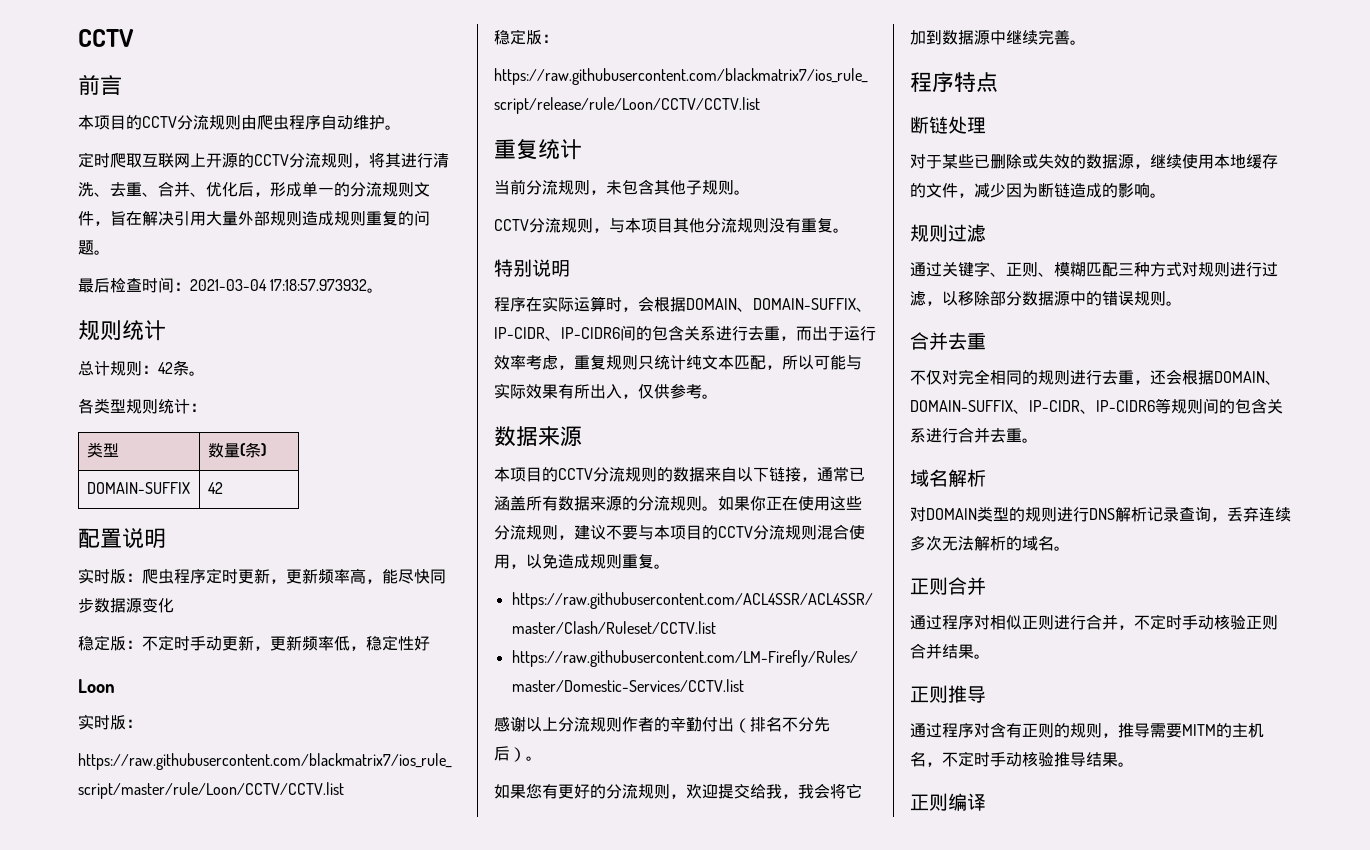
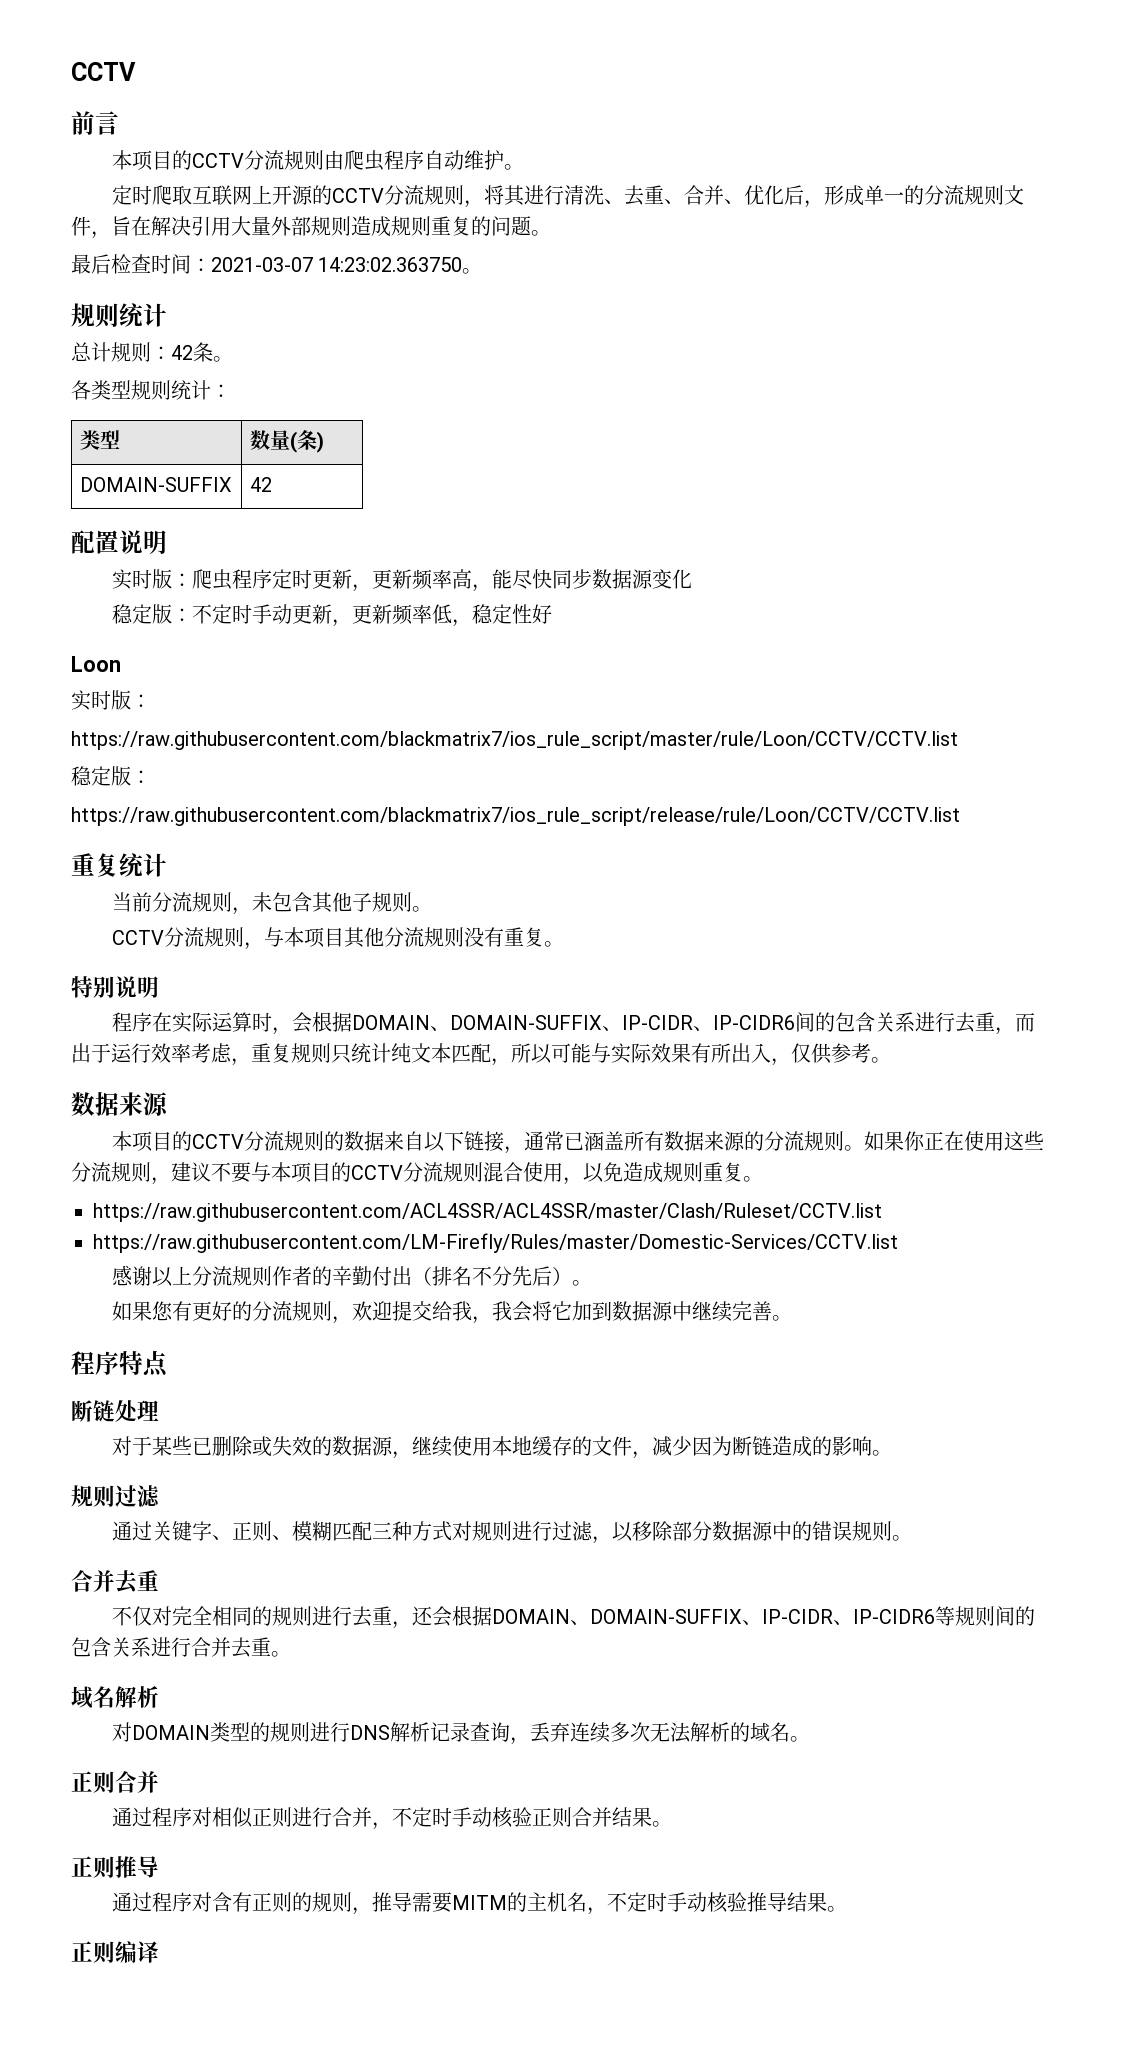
[190,279,368,291] 2021-03-04 17:18:57.973932 -> [211,257,463,272] 2021-03-07 14:23:02.363750

